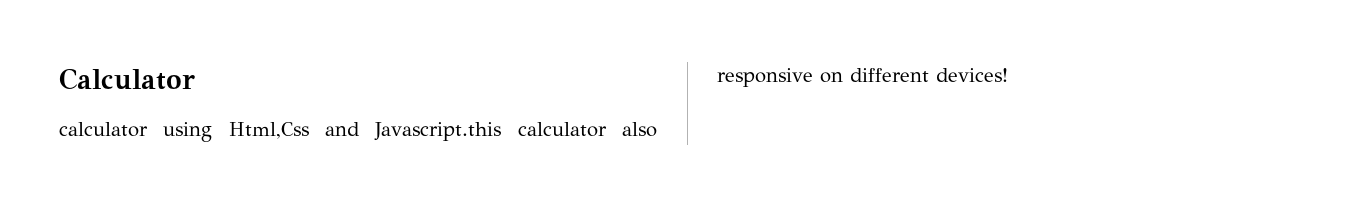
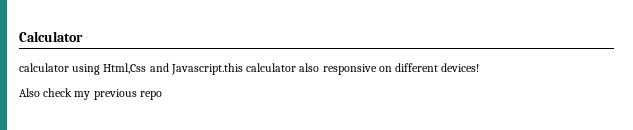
(1008, 75) none -> [19,88,162,100] // Also check my previous repo

